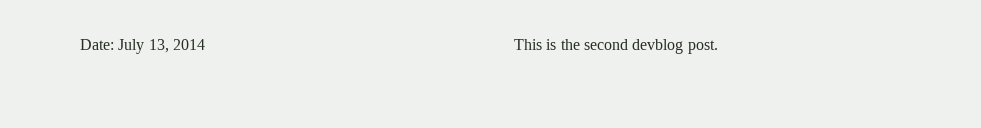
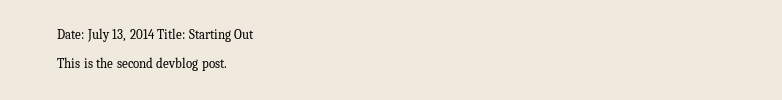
(205, 44) none -> [157,28,255,42] Title: Starting Out

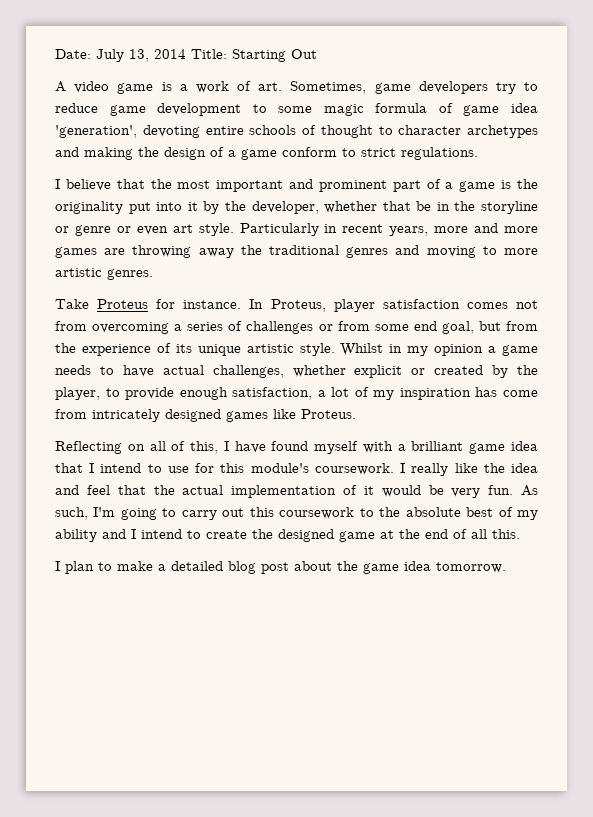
[57,57,227,71] This is the second devblog post. -> [55,81,538,94] [55,103,538,116] [55,125,538,138] [55,147,478,160] [55,179,539,192] [55,201,538,214] [55,223,539,236] [55,245,538,258] [55,268,153,280] [55,299,538,312] [55,321,538,334] [55,343,539,356] [55,365,538,378] [55,387,538,400] [55,409,356,422] [55,441,538,454] [55,463,538,476] [55,485,538,498] [55,507,538,520] [55,529,520,542] [55,561,506,574] A video game is a work of art. Sometimes, game developers try to reduce game development to some magic formula of game idea 'generation', devoting entire schools of thought to character archetypes and making the design of a game conform to strict regulations. // I believe that the most important and prominent part of a game is the originality put into it by the developer, whether that be in the storyline or genre or even art style. Particularly in recent years, more and more games are throwing away the traditional genres and moving to more artistic genres. // Take Proteus for instance. In Proteus, player satisfaction comes not from overcoming a series of challenges or from some end goal, but from the experience of its unique artistic style. Whilst in my opinion a game needs to have actual challenges, whether explicit or created by the player, to provide enough satisfaction, a lot of my inspiration has come from intricately designed games like Proteus. // Reflecting on all of this, I have found myself with a brilliant game idea that I intend to use for this module's coursework. I really like the idea and feel that the actual implementation of it would be very fun. As such, I'm going to carry out this coursework to the absolute best of my ability and I intend to create the designed game at the end of all this. // I plan to make a detailed blog post about the game idea tomorrow.

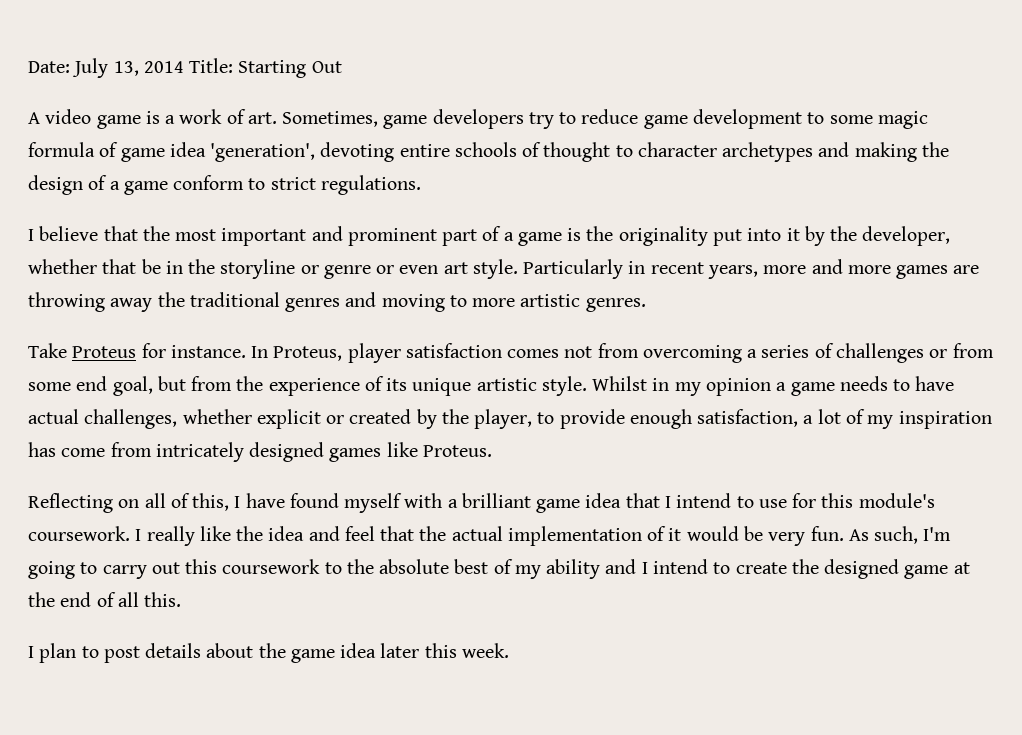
[117,561,289,574] make a detailed blog post -> [103,643,202,663] post details
[436,562,506,573] tomorrow. -> [380,643,509,658] later this week.

